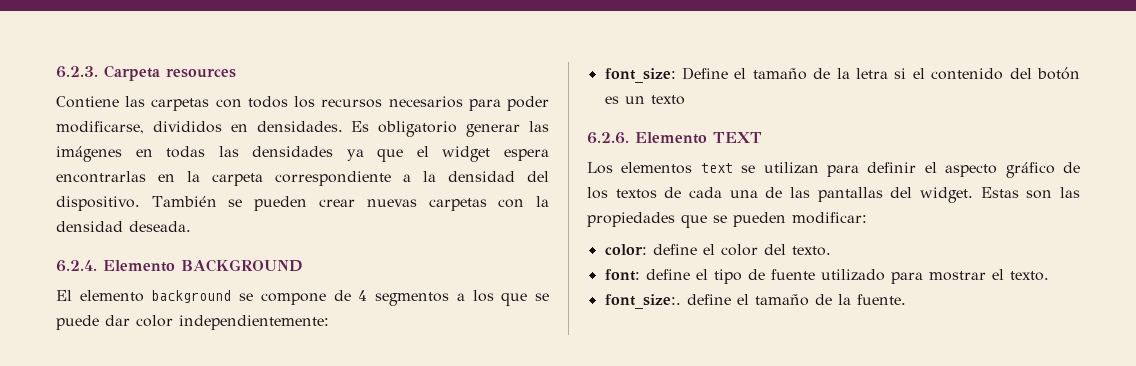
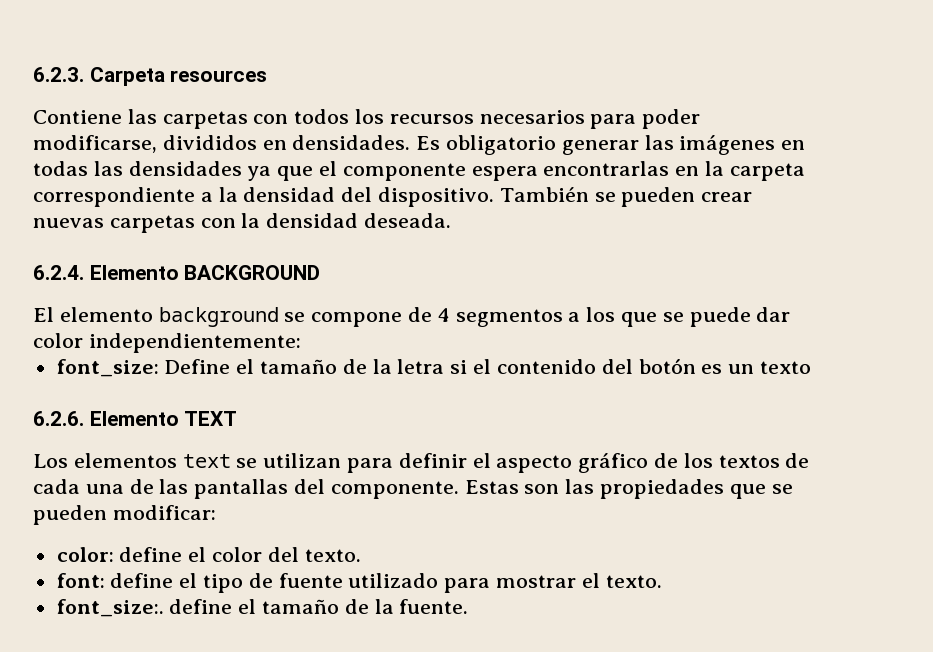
[442,146,491,162] widget -> [342,163,466,181] componente
[920,187,973,203] widget. -> [330,481,459,499] componente.

